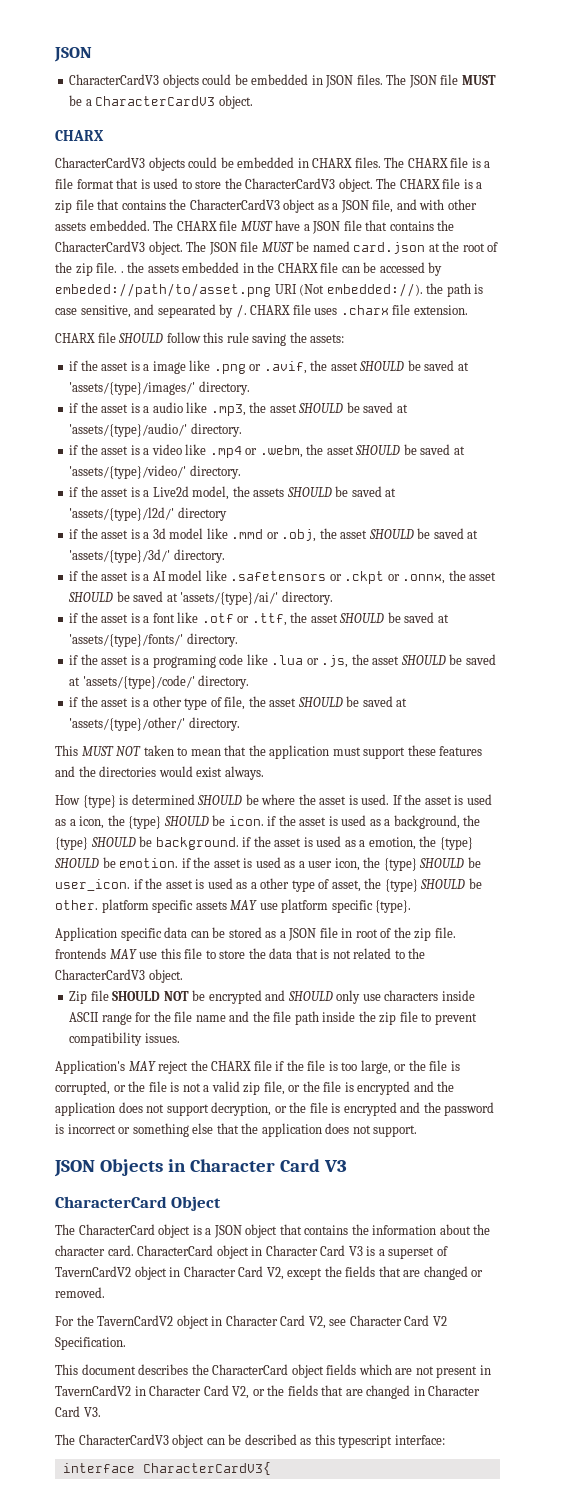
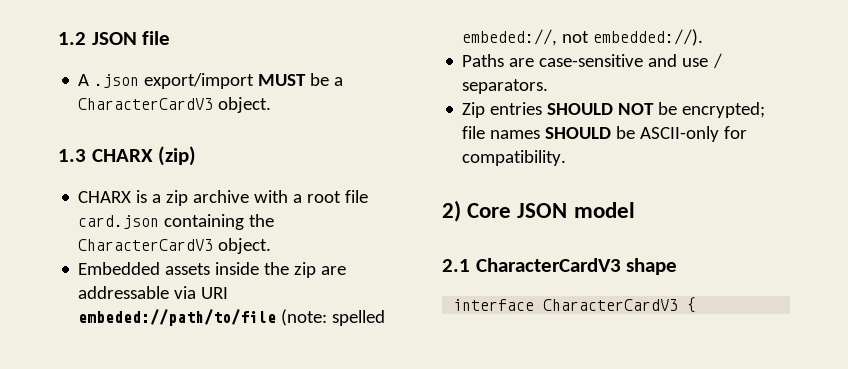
[54,47,92,62] [69,74,459,88] JSON // CharacterCardV3 objects could be embedded in JSON files. The JSON file -> [58,31,171,45] [78,73,255,89] 1.2 JSON file // A .json export/import
[55,130,104,141] [55,157,491,171] [55,178,483,192] [55,199,477,213] [55,220,455,234] [55,241,499,255] [55,262,443,276] [55,283,484,297] [55,304,468,318] [55,332,345,346] [69,360,469,374] [69,381,250,395] [69,402,408,416] [69,423,242,437] [69,444,465,458] [69,465,241,479] [69,486,397,500] [69,507,227,521] [69,528,479,542] [69,549,225,563] [69,570,497,584] [68,591,333,605] [69,612,449,626] [69,633,238,647] [69,654,496,668] [69,675,250,689] [69,696,408,710] [69,717,240,731] [55,745,483,759] [55,766,264,780] [55,794,492,808] [55,815,481,829] [55,836,473,850] [54,857,481,871] [55,878,482,892] [55,899,412,913] [55,927,456,941] [55,948,426,959] [55,969,183,983] CHARX // CharacterCardV3 objects could be embedded in CHARX files. The CHARX file is a file format that is used to store the CharacterCardV3 object. The CHARX file is a zip file that contains the CharacterCardV3 object as a JSON file, and with other assets embedded. The CHARX file MUST have a JSON file that contains the CharacterCardV3 object. The JSON file MUST be named card.json at the root of the zip file. . the assets embedded in the CHARX file can be accessed by embeded://path/to/asset.png URI (Not embedded://). the path is case sensitive, and sepearated by /. CHARX file uses .charx file extension. // CHARX file SHOULD follow this rule saving the assets: // if the asset is a image like .png or .avif, the asset SHOULD be saved at 'assets/{type}/images/' directory. // if the asset is a audio like .mp3, the asset SHOULD be saved at 'assets/{type}/audio/' directory. // if the asset is a video like .mp4 or .webm, the asset SHOULD be saved at 'assets/{type}/video/' directory. // if the asset is a Live2d model, the assets SHOULD be saved at 'assets/{type}/l2d/' directory // if the asset is a 3d model like .mmd or .obj, the asset SHOULD be saved at 'assets/{type}/3d/' directory. // if the asset is a AI model like .safetensors or .ckpt or .onnx, the asset SHOULD be saved at 'assets/{type}/ai/' directory. // if the asset is a font like .otf or .ttf, the asset SHOULD be saved at 'assets/{type}/fonts/' directory. // if the asset is a programing code like .lua or .js, the asset SHOULD be saved at 'assets/{type}/code/' directory. // if the asset is a other type of file, the asset SHOULD be saved at 'assets/{type}/other/' directory. // This MUST NOT taken to mean that the application must support these features and the directories would exist always. // How {type} is determined SHOULD be where the asset is used. If the asset is used as a icon, the {type} SHOULD be icon. if the asset is used as a background, the {type} SHOULD be background. if the asset is used as a emotion, the {type} SHOULD be emotion. if the asset is used as a user icon, the {type} SHOULD be user_icon. if the asset is used as a other type of asset, the {type} SHOULD be other. platform specific assets MAY use platform specific {type}. // Application specific data can be stored as a JSON file in root of the zip file. frontends MAY use this file to store the data that is not related to the CharacterCardV3 object. -> [58,146,197,166] [78,190,369,206] [78,214,275,230] [78,238,272,254] [78,262,347,278] [78,286,229,299] [78,309,386,326] [462,29,704,46] [462,53,723,69] [462,79,549,94] 1.3 CHARX (zip) // CHARX is a zip archive with a root file card.json containing the CharacterCardV3 object. // Embedded assets inside the zip are addressable via URI embeded://path/to/file (note: spelled embeded://, not embedded://). // Paths are case-sensitive and use / separators.
[90,990,109,1001] file -> [490,102,543,115] entries
[208,990,475,1004] [69,1011,477,1025] [69,1032,180,1046] [55,1060,460,1074] [55,1081,455,1095] [55,1102,495,1116] [55,1123,418,1137] [54,1159,347,1177] [55,1196,222,1211] [55,1224,491,1238] [55,1245,448,1259] [55,1266,484,1280] [55,1287,105,1298] [55,1315,447,1329] [55,1337,126,1350] [55,1364,491,1378] [55,1385,481,1399] [55,1406,101,1417] [55,1434,445,1448] encrypted and SHOULD only use characters inside ASCII range for the file name and the file path inside the zip file to prevent compatibility issues. // Application's MAY reject the CHARX file if the file is too large, or the file is corrupted, or the file is not a valid zip file, or the file is encrypted and the application does not support decryption, or the file is encrypted and the password is incorrect or something else that the application does not support. // JSON Objects in Character Card V3 // CharacterCard Object // The CharacterCard object is a JSON object that contains the information about the character card. CharacterCard object in Character Card V3 is a superset of TavernCardV2 object in Character Card V2, except the fields that are changed or removed. // For the TavernCardV2 object in Character Card V2, see Character Card V2 Specification. // This document describes the CharacterCard object fields which are not present in TavernCardV2 in Character Card V2, or the fields that are changed in Character Card V3. // The CharacterCardV3 object can be described as this typescript interface: -> [682,102,766,118] [462,126,748,142] [462,150,567,166] [442,200,635,222] [442,258,678,275] encrypted; file names SHOULD be ASCII-only for compatibility. // 2) Core JSON model // 2.1 CharacterCardV3 shape
[142,1462,271,1475] CharacterCardV3{ -> [543,297,697,313] CharacterCardV3 {

